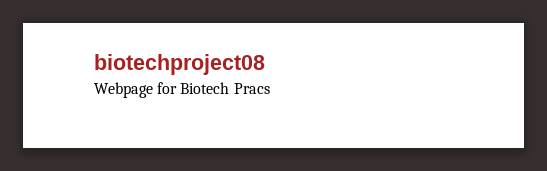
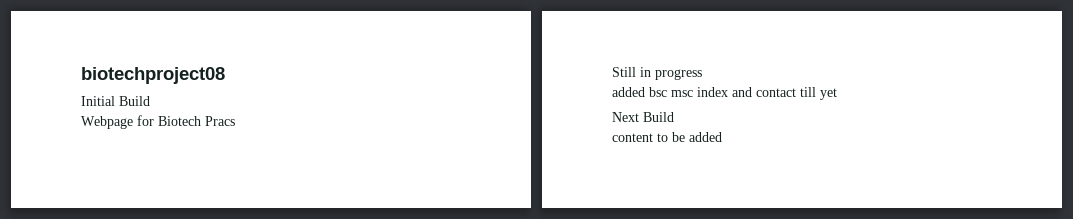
(265, 64) none -> [81,96,150,106] // Initial Build
(270, 88) none -> [612,67,702,80] [612,87,837,100] [612,112,674,122] [612,132,722,142] // Still in progress // added bsc msc index and contact till yet // Next Build // content to be added

